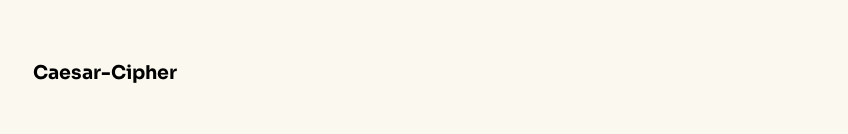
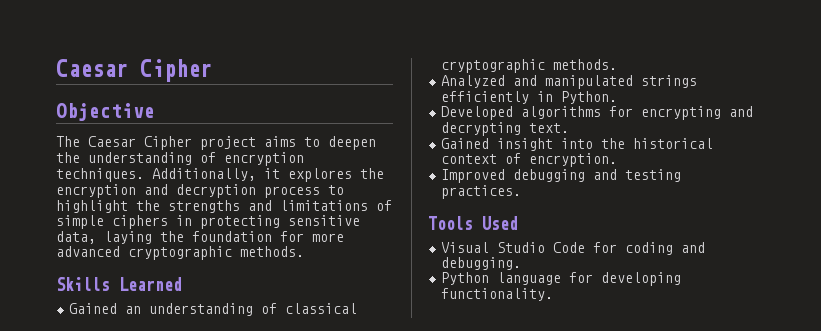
[33,64,177,83] Caesar-Cipher -> [56,59,212,82] [56,103,155,121] [56,136,376,150] [56,152,304,166] [56,168,384,182] [56,184,344,198] [56,200,392,213] [56,215,360,229] [56,231,344,244] [56,246,304,260] [56,277,182,291] [69,303,358,316] [441,59,618,73] [441,75,698,89] [441,91,618,104] [441,106,754,120] [441,122,570,136] [441,138,714,151] [441,153,618,167] [441,169,682,183] [441,185,522,199] [428,216,518,230] [441,242,706,255] [441,257,522,270] [441,272,682,286] [441,288,554,301] Caesar Cipher // Objective // The Caesar Cipher project aims to deepen the understanding of encryption techniques. Additionally, it explores the encryption and decryption process to highlight the strengths and limitations of simple ciphers in protecting sensitive data, laying the foundation for more advanced cryptographic methods. // Skills Learned // Gained an understanding of classical cryptographic methods. // Analyzed and manipulated strings efficiently in Python. // Developed algorithms for encrypting and decrypting text. // Gained insight into the historical context of encryption. // Improved debugging and testing practices. // Tools Used // Visual Studio Code for coding and debugging. // Python language for developing functionality.

